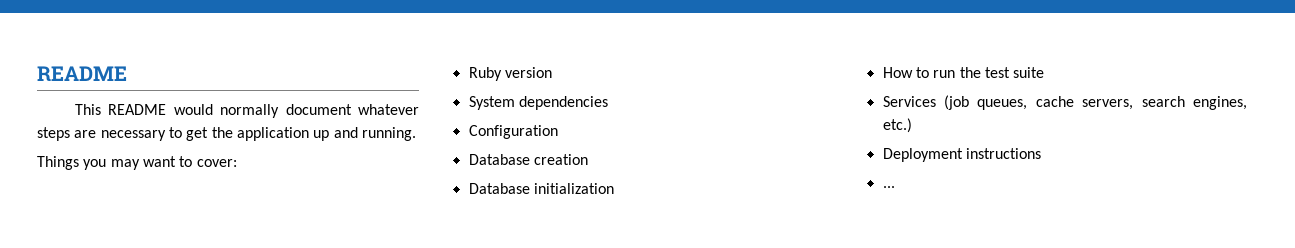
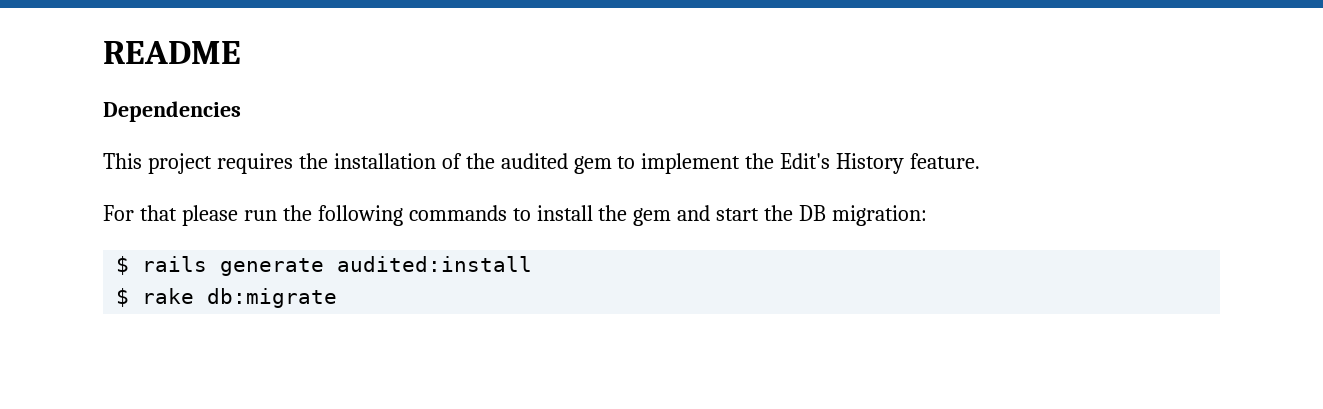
[37,66,127,81] README -> [103,41,241,64] [103,101,241,122] README // Dependencies
[108,104,419,118] [37,127,416,141] [37,156,237,170] [468,67,552,81] [468,96,608,110] [468,125,558,139] [468,154,588,165] [468,183,614,194] [882,67,1045,78] [882,95,1247,110] [882,118,912,133] [882,148,1041,162] [882,186,895,188] README would normally document whatever steps are necessary to get the application up and running. // Things you may want to cover: // Ruby version // System dependencies // Configuration // Database creation // Database initialization // How to run the test suite // Services (job queues, cache servers, search engines, etc.) // Deployment instructions // ... -> [147,153,981,174] [103,205,928,226] [116,256,533,276] [116,288,338,308] project requires the installation of the audited gem to implement the Edit's History feature. // For that please run the following commands to install the gem and start the DB migration: // $ rails generate audited:install // $ rake db:migrate

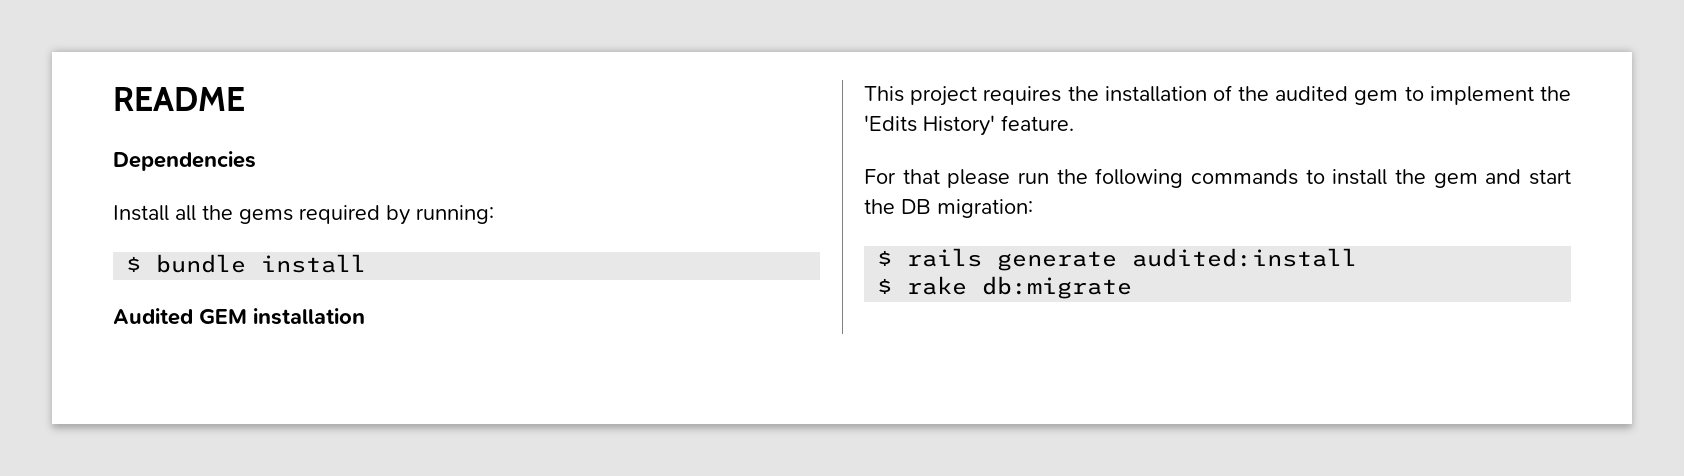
(241, 111) none -> [113,205,494,225] [126,254,367,273] [113,308,365,325] // Install all the gems required by running: // $ bundle install // Audited GEM installation
[780,153,905,174] Edit's History -> [864,115,995,136] 'Edits History'

